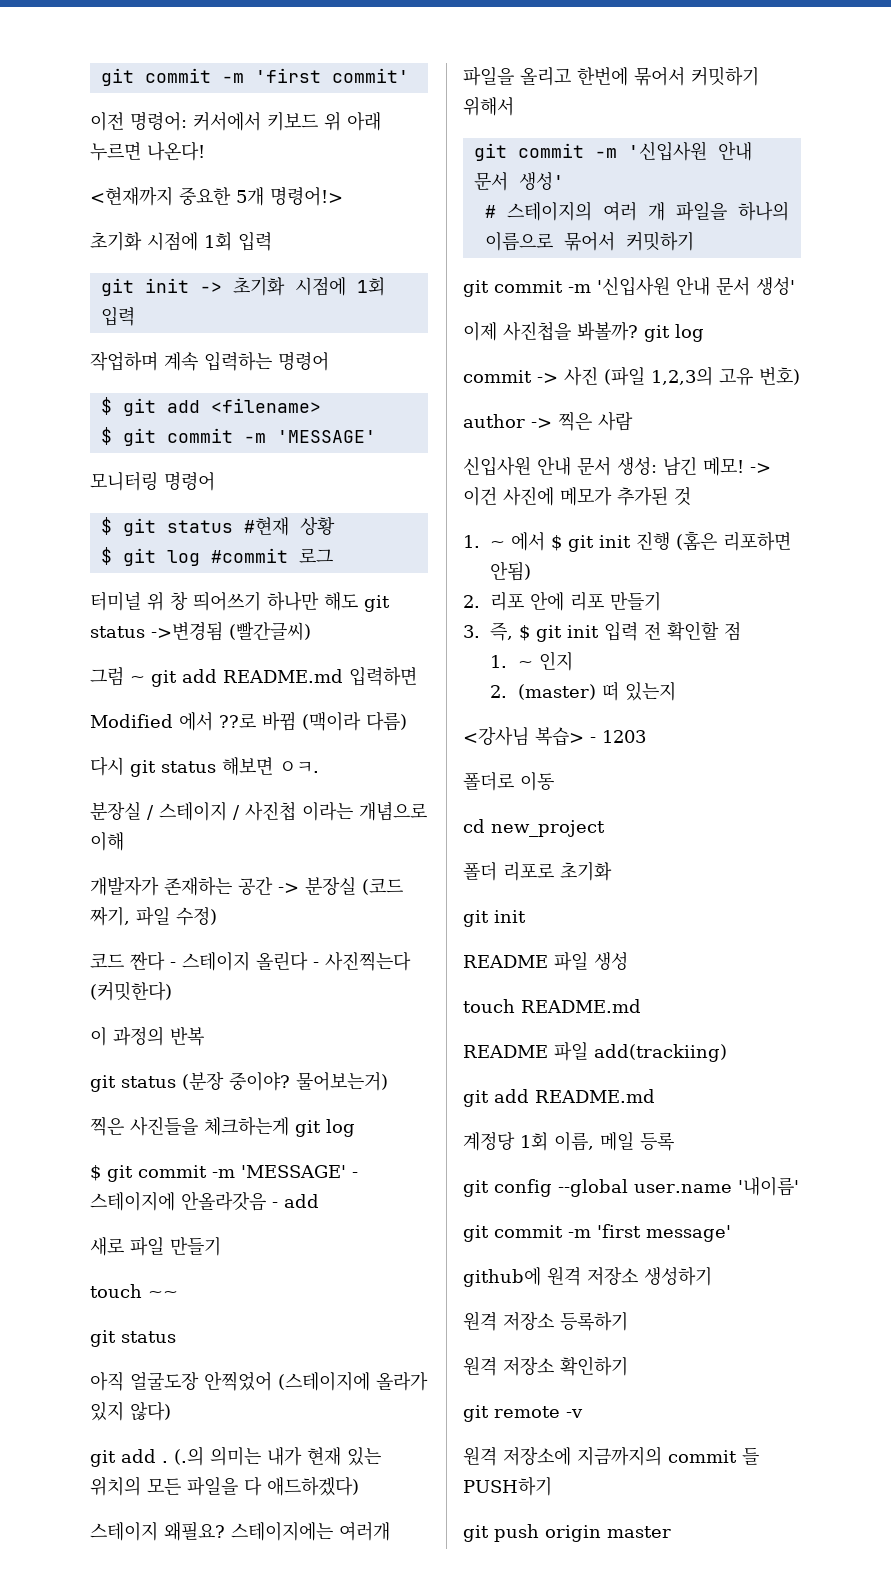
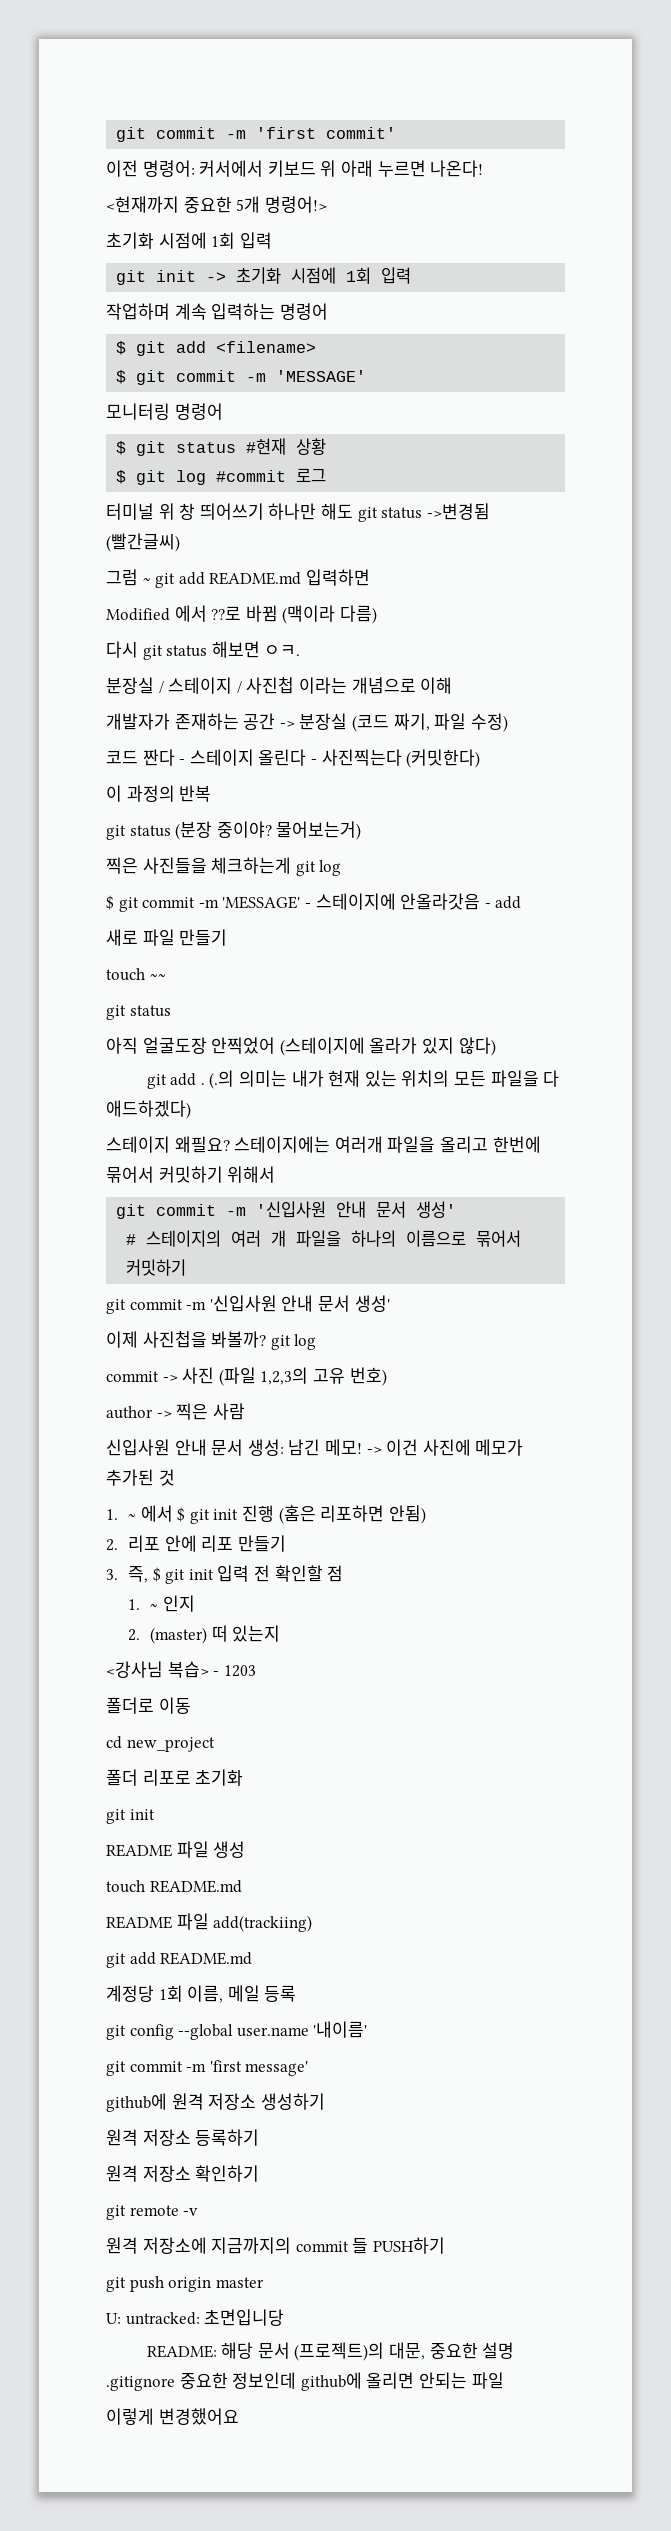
(671, 1532) none -> [106,2309,285,2326] [146,2342,515,2361] [106,2372,504,2391] [106,2408,239,2425] // U: untracked: 초면입니당 // README: 해당 문서 (프로젝트)의 대문, 중요한 설명 .gitignore 중요한 정보인데 github에 올리면 안되는 파일 // 이렇게 변경했어요

